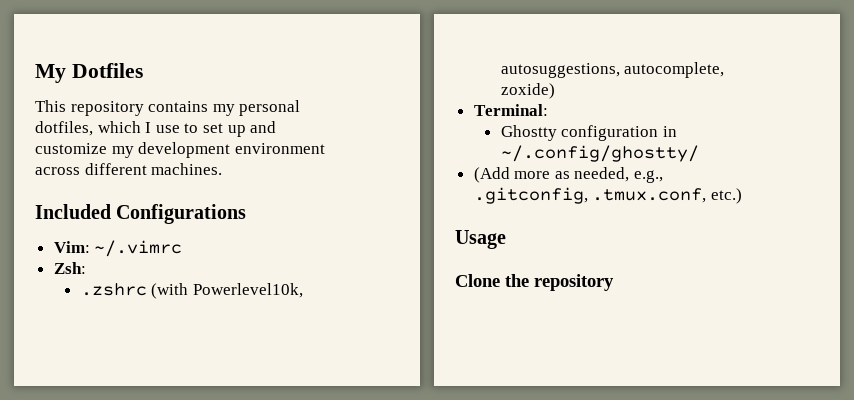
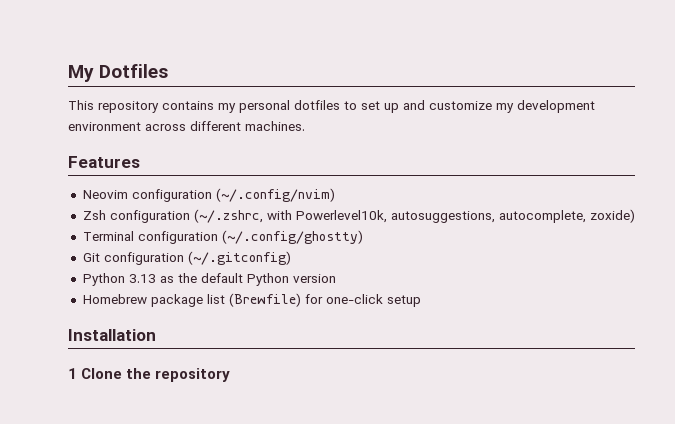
[35,121,180,136] dotfiles, which I use -> [294,100,340,110] dotfiles
[35,204,247,224] [53,240,183,257] [53,262,86,274] [80,283,303,299] [500,62,725,78] [500,83,555,99] [473,104,548,116] [500,125,677,141] [500,145,699,162] [473,167,664,183] [473,187,742,204] [455,230,506,249] Included Configurations // Vim: ~/.vimrc // Zsh: // .zshrc (with Powerlevel10k, autosuggestions, autocomplete, zoxide) // Terminal: // Ghostty configuration in ~/.config/ghostty/ // (Add more as needed, e.g., .gitconfig, .tmux.conf, etc.) // Usage // -> [68,156,140,168] [82,188,335,202] [82,209,635,223] [82,230,363,244] [82,251,291,265] [82,273,336,286] [82,293,421,307] [68,329,156,341] [68,368,77,379] Features // Neovim configuration (~/.config/nvim) // Zsh configuration (~/.zshrc, with Powerlevel10k, autosuggestions, autocomplete, zoxide) // Terminal configuration (~/.config/ghostty) // Git configuration (~/.gitconfig) // Python 3.13 as the default Python version // Homebrew package list (Brewfile) for one-click setup // Installation // 1

